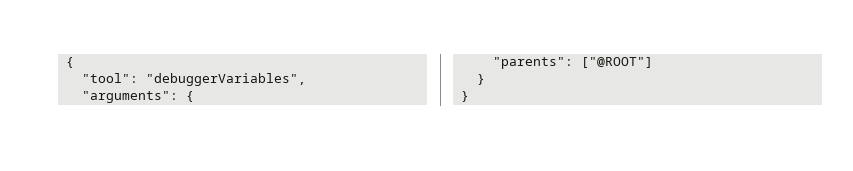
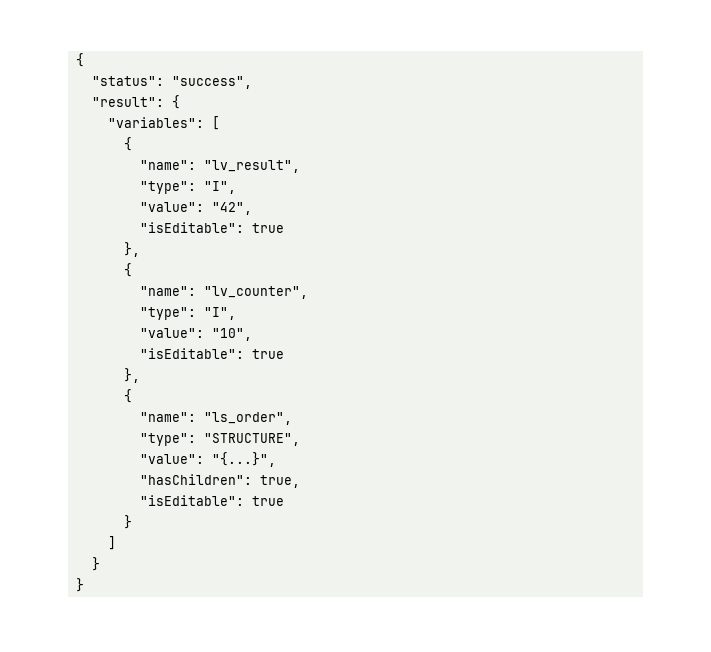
[66,57,75,68] [82,73,307,86] [82,91,195,103] [493,57,654,69] { // "tool": "debuggerVariables", // "arguments": { // "parents": ["@ROOT"] -> [76,53,85,67] [92,76,253,89] [92,95,181,109] [108,116,221,130] [124,137,133,151] [140,160,301,173] [140,181,237,194] [140,202,253,215] [140,222,285,233] [124,242,141,257] [124,263,133,277] [140,286,309,299] [140,307,237,320] [140,328,253,341] [140,348,285,359] [124,368,141,383] [124,389,133,403] [140,412,293,425] [140,433,301,446] [140,452,277,467] [140,474,301,488] [140,495,285,506] [124,515,133,529] [108,536,117,550] { // "status": "success", // "result": { // "variables": [ // { // "name": "lv_result", // "type": "I", // "value": "42", // "isEditable": true // }, // { // "name": "lv_counter", // "type": "I", // "value": "10", // "isEditable": true // }, // { // "name": "ls_order", // "type": "STRUCTURE", // "value": "{...}", // "hasChildren": true, // "isEditable": true // } // ]

